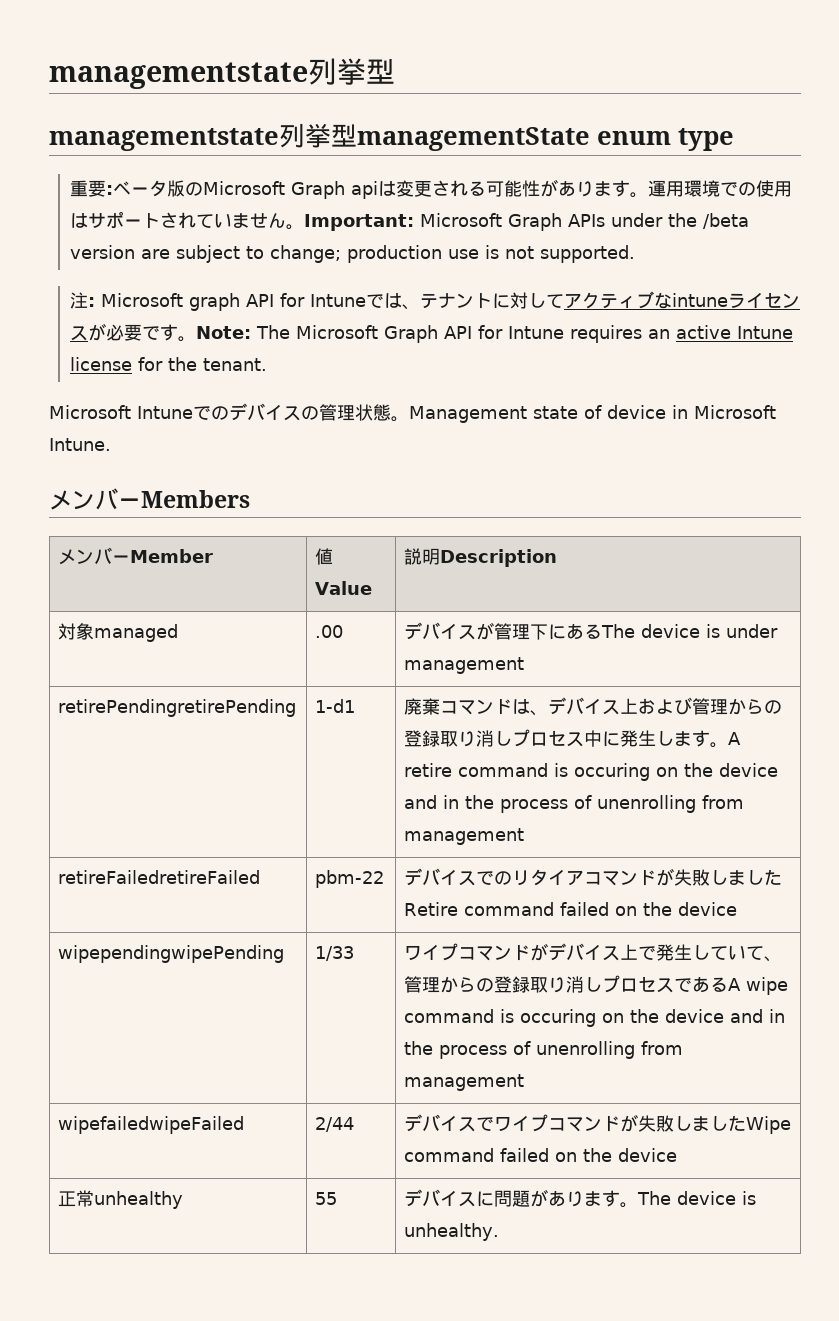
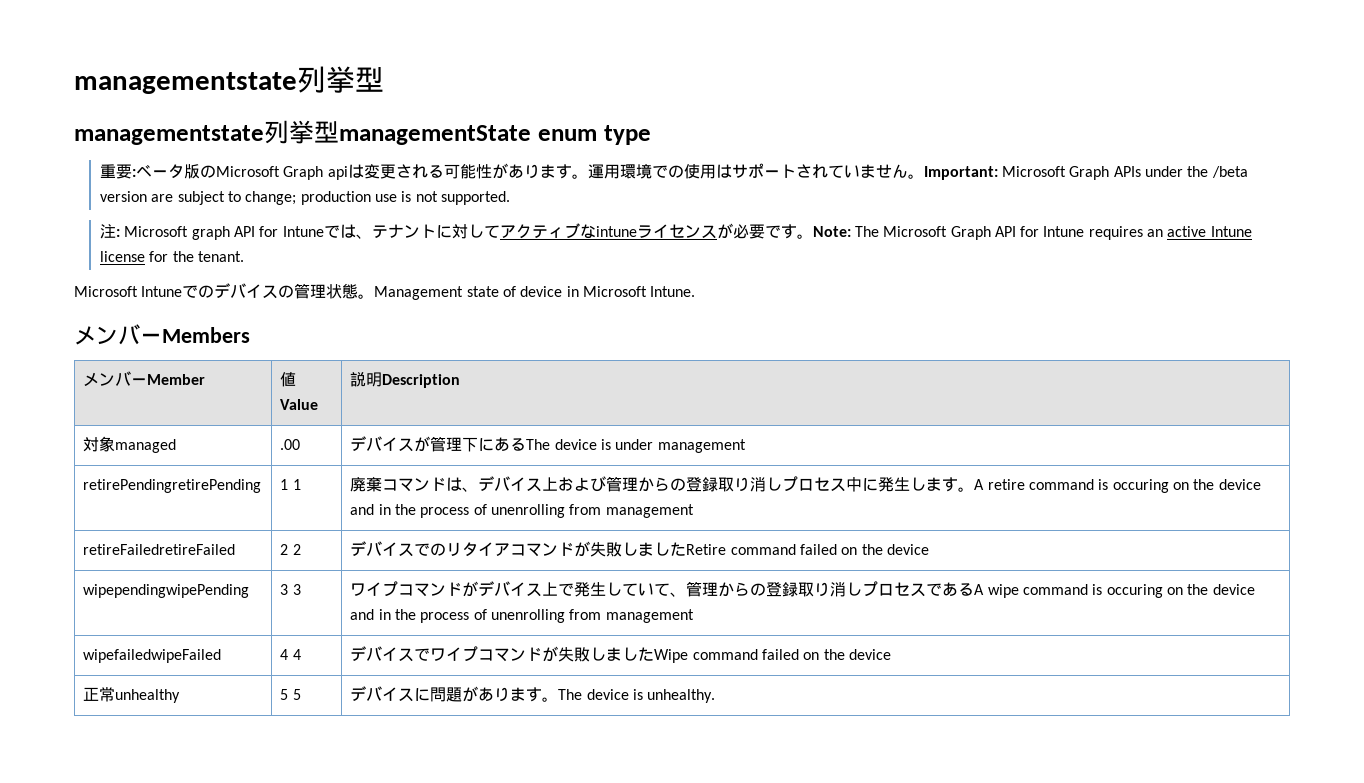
[315,699,356,713] 1-d1 -> [280,479,301,490] 1 1
[315,870,385,888] pbm-22 -> [280,544,301,555] 2 2
[315,946,355,961] 1/33 -> [280,584,301,595] 3 3
[315,1117,355,1132] 2/44 -> [280,649,301,660] 4 4
[315,1192,338,1205] 55 -> [280,689,301,700] 5 5

